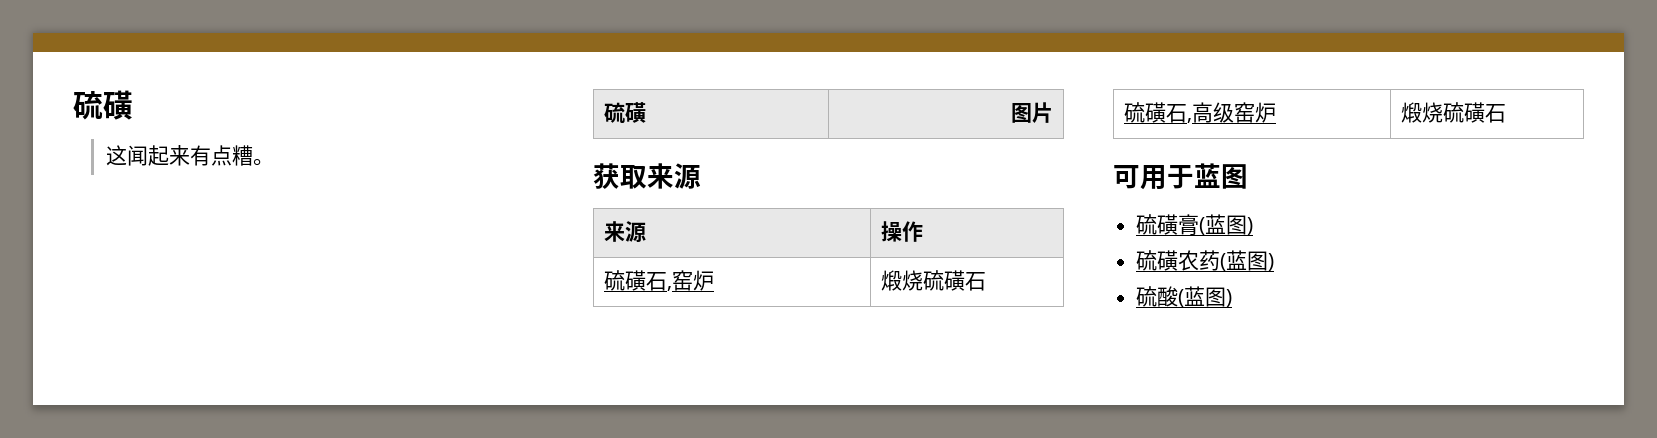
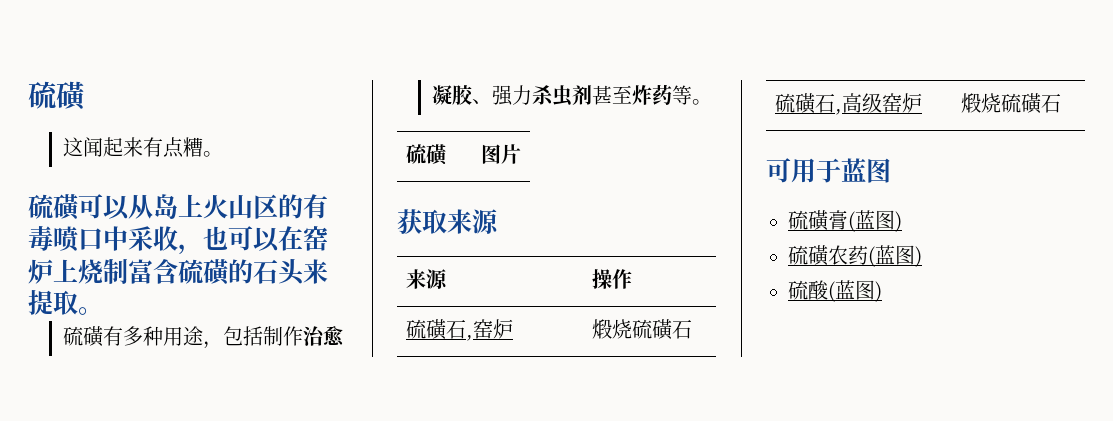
(275, 162) none -> [28,194,328,220] [28,226,328,255] [27,258,328,285] [28,290,103,315] [63,325,345,349] [432,84,713,107] // 硫磺可以从岛上火山区的有毒喷口中采收，也可以在窑炉上烧制富含硫磺的石头来提取。 // 硫磺有多种用途，包括制作治愈凝胶、强力杀虫剂甚至炸药等。

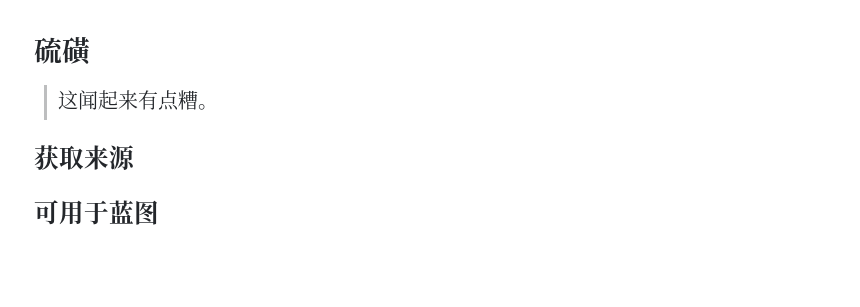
[28,194,328,220] [28,226,328,255] [27,258,328,285] [28,290,103,315] [63,325,345,349] [432,84,713,107] [406,144,448,165] [480,144,521,164] [397,209,499,234] [406,269,449,289] [592,269,633,289] [406,319,514,341] [592,319,693,340] [775,93,923,115] [961,93,1062,114] [766,158,891,183] [788,210,902,232] [788,245,922,267] [788,280,882,302] 硫磺可以从岛上火山区的有毒喷口中采收，也可以在窑炉上烧制富含硫磺的石头来提取。 // 硫磺有多种用途，包括制作治愈凝胶、强力杀虫剂甚至炸药等。 // 硫磺 | 图片 // 获取来源 // 来源 | 操作 // 硫磺石,窑炉 | 煅烧硫磺石 // 硫磺石,高级窑炉 | 煅烧硫磺石 // 可用于蓝图 // 硫磺膏(蓝图) // 硫磺农药(蓝图) // 硫酸(蓝图) -> [34,145,136,170] [34,200,159,225] 获取来源 // 可用于蓝图

